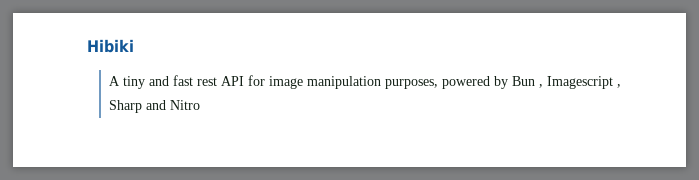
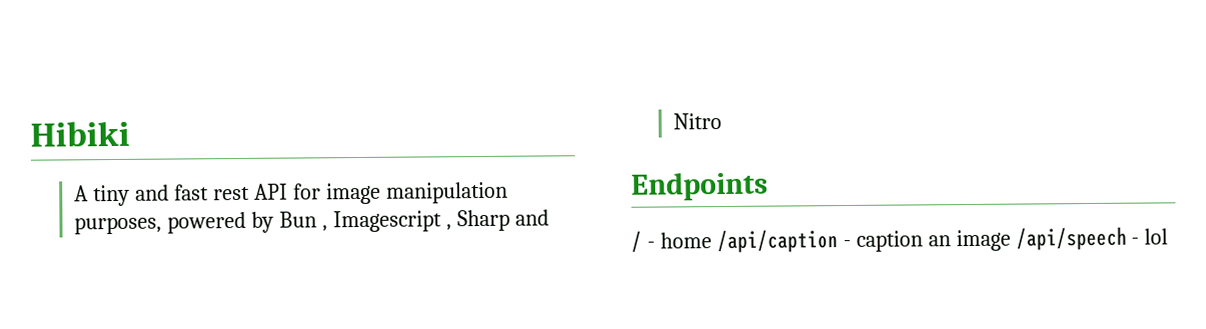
(200, 105) none -> [631,171,768,201] [631,226,1169,254] // Endpoints // / - home /api/caption - caption an image /api/speech - lol

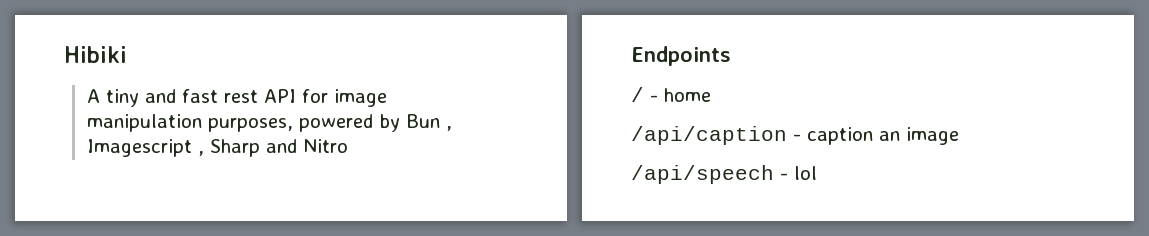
(712, 240) none -> (711, 95) //
(1011, 240) none -> (959, 136) //

